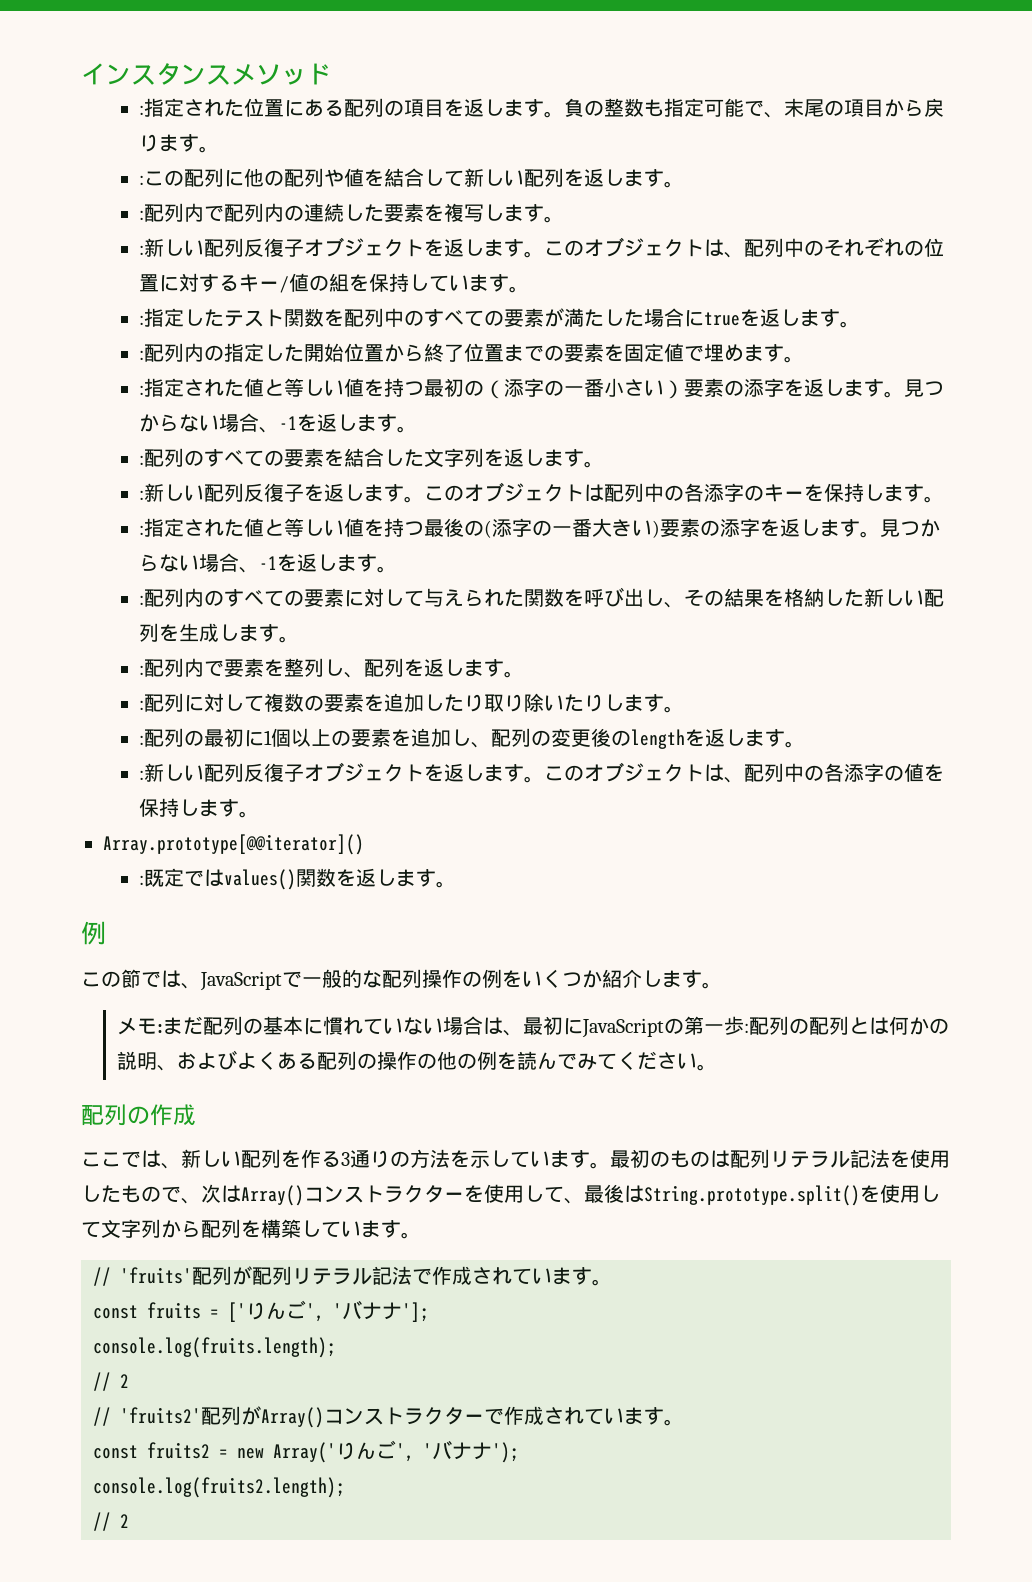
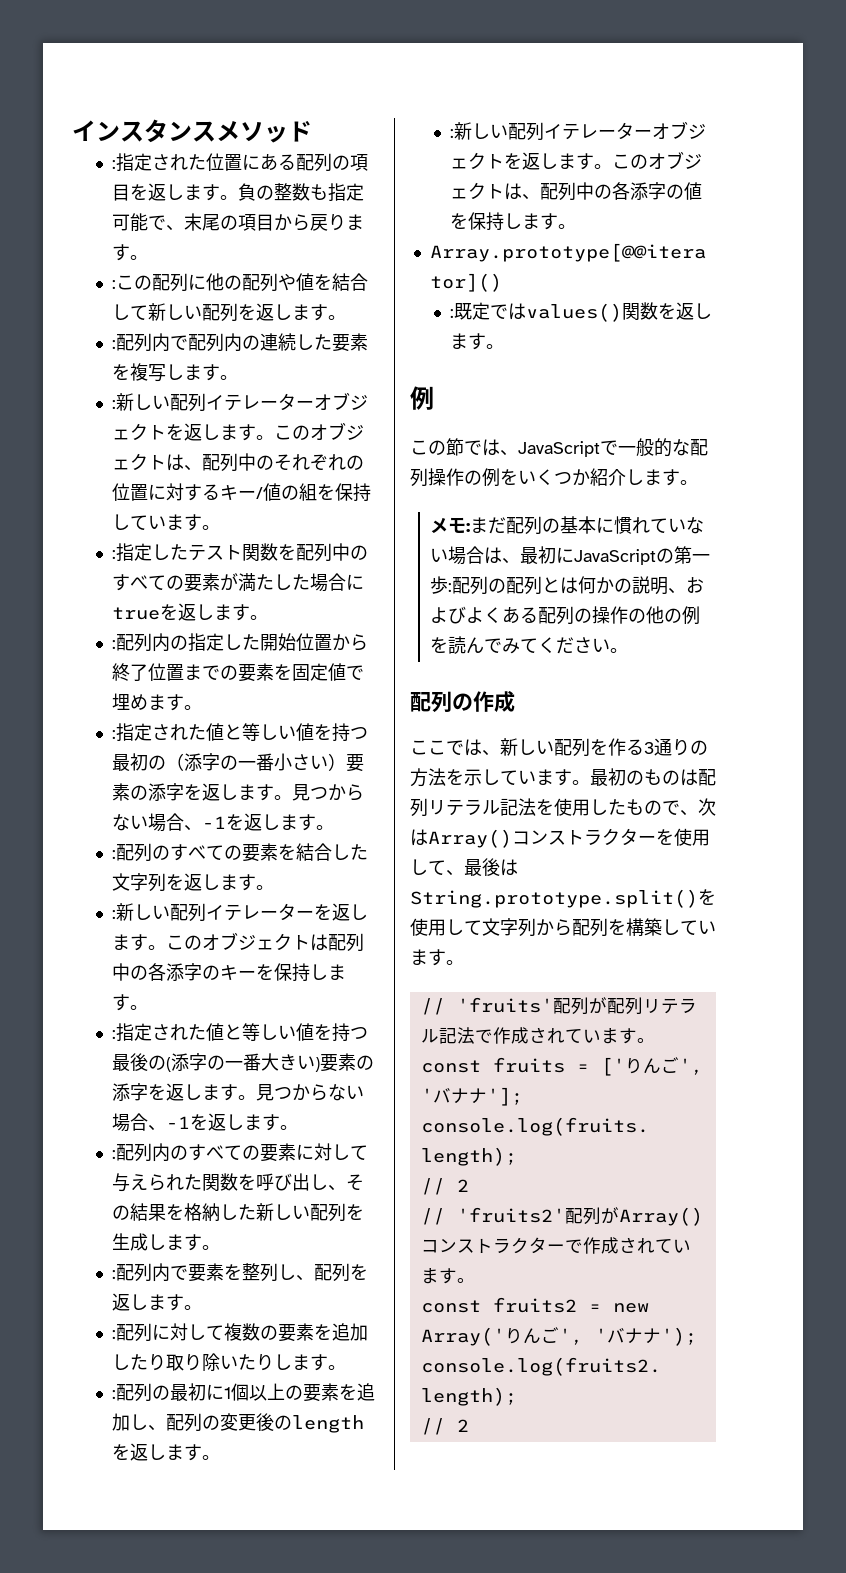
[243,238,304,257] 反復子 -> [206,393,315,411] イテレーター
[243,483,304,502] 反復子 -> [206,903,315,921] イテレーター
[243,763,304,782] 反復子 -> [544,122,653,140] イテレーター

